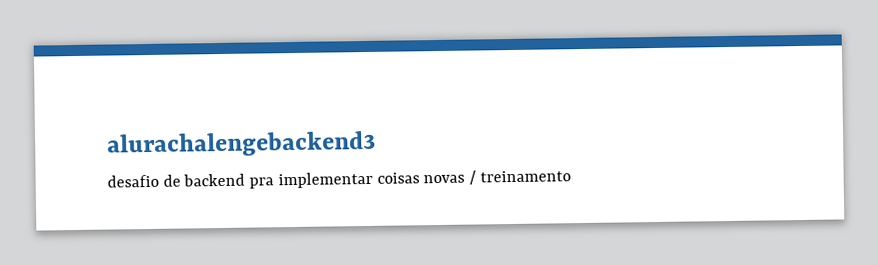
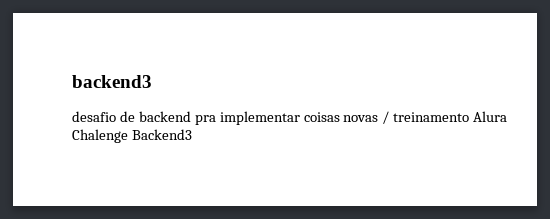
[106,130,376,158] alurachalengebackend3 -> [72,75,152,88] backend3
(571, 176) none -> [473,111,508,122] [72,129,192,143] Alura Chalenge Backend3

